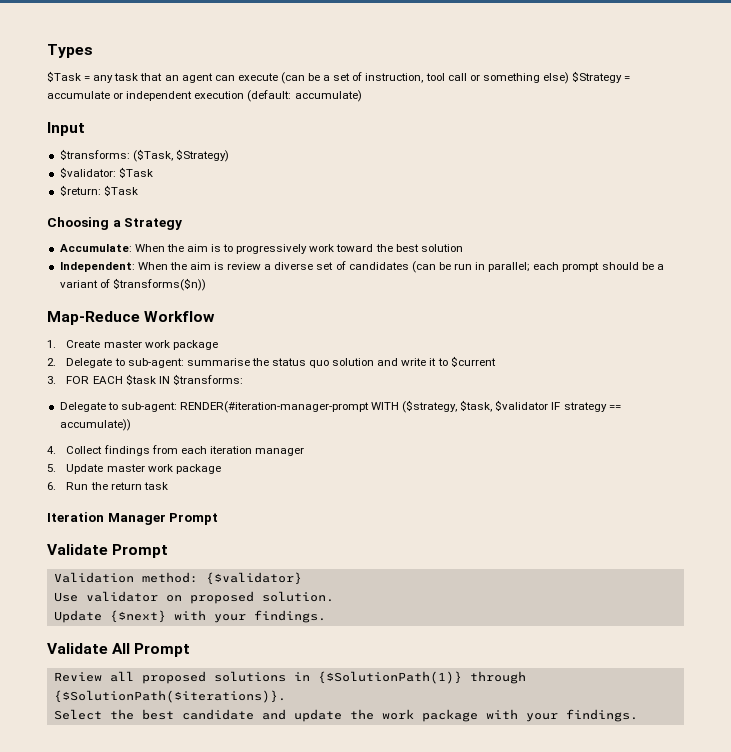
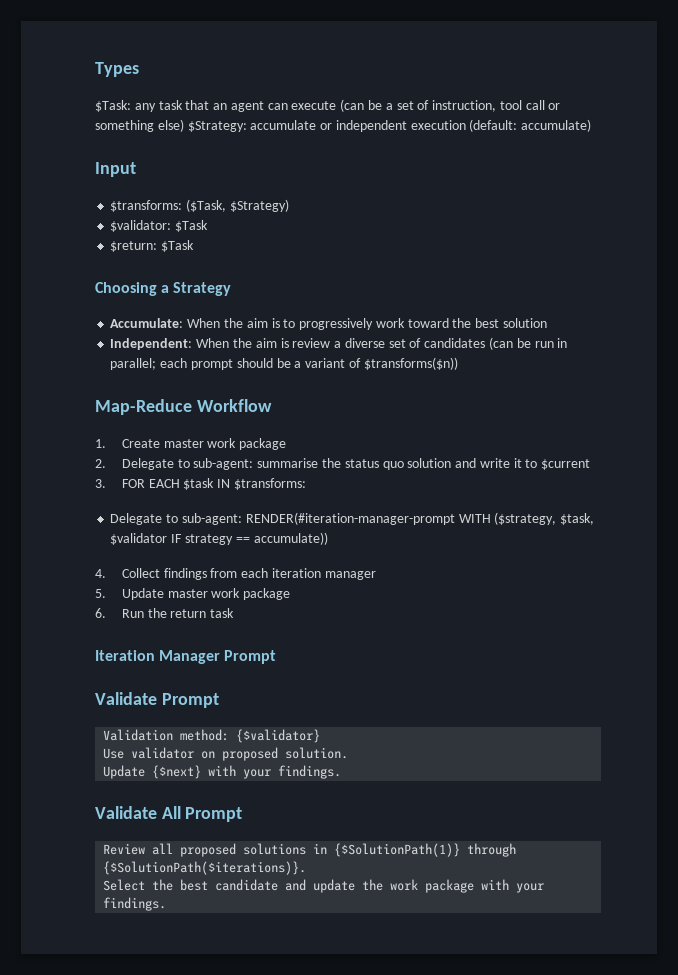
[47,71,91,82] $Task = -> [95,100,131,112] $Task:
[572,71,631,83] $Strategy = -> [187,121,247,132] $Strategy:

